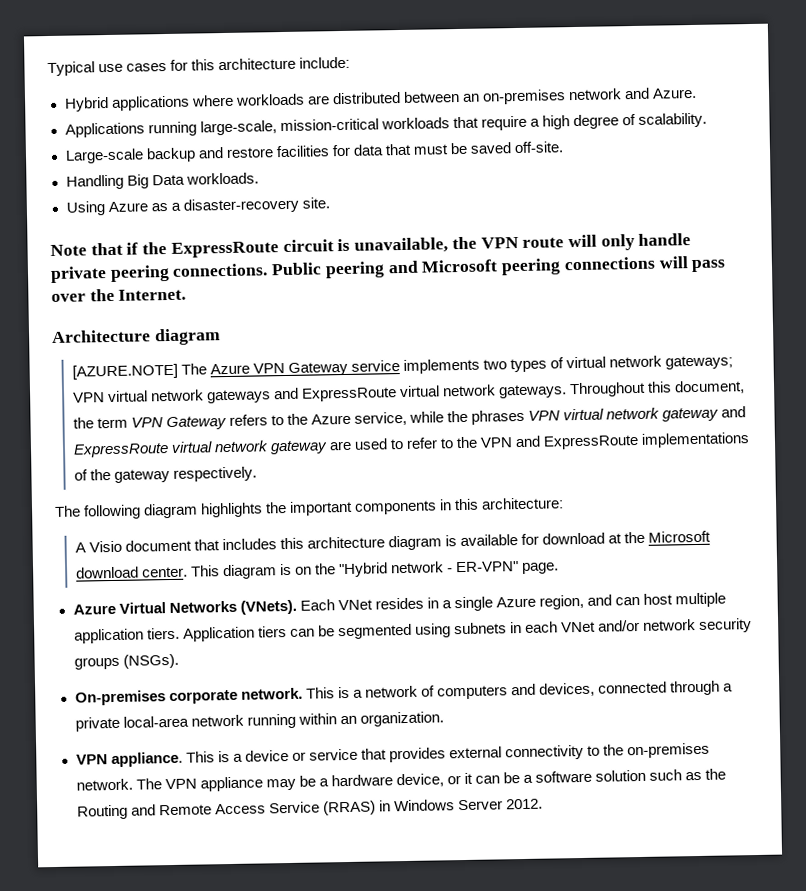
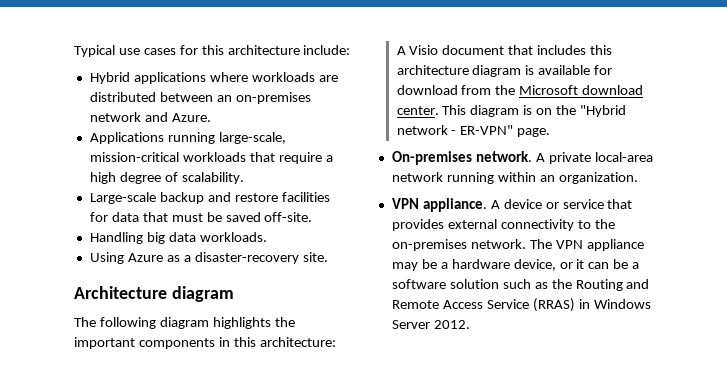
[126,174,185,189] Big Data -> [146,232,196,244] big data
[50,233,692,258] [50,256,727,283] [51,288,187,302] [51,328,221,346] [71,355,734,380] [72,380,746,404] [72,406,747,431] [72,432,751,458] [73,466,257,483] Note that if the ExpressRoute circuit is unavailable, the VPN route will only handle private peering connections. Public peering and Microsoft peering connections will pass over the Internet. // Architecture diagram // [AZURE.NOTE] The Azure VPN Gateway service implements two types of virtual network gateways; VPN virtual network gateways and ExpressRoute virtual network gateways. Throughout this document, the term VPN Gateway refers to the Azure service, while the phrases VPN virtual network gateway and ExpressRoute virtual network gateway are used to refer to the VPN and ExpressRoute implementations of the gateway respectively. -> [74,286,234,302] Architecture diagram
[608,533,623,544] at -> [461,85,492,95] from
[72,592,727,615] [73,618,753,644] [73,653,179,670] [74,680,734,706] Azure Virtual Networks (VNets). Each VNet resides in a single Azure region, and can host multiple application tiers. Application tiers can be segmented using subnets in each VNet and/or network security groups (NSGs). // On-premises corporate network. This is a network of computers and devices, connected through a -> [391,151,545,165] On-premises network. A
[185,751,243,763] This is a -> [490,200,500,209] A

